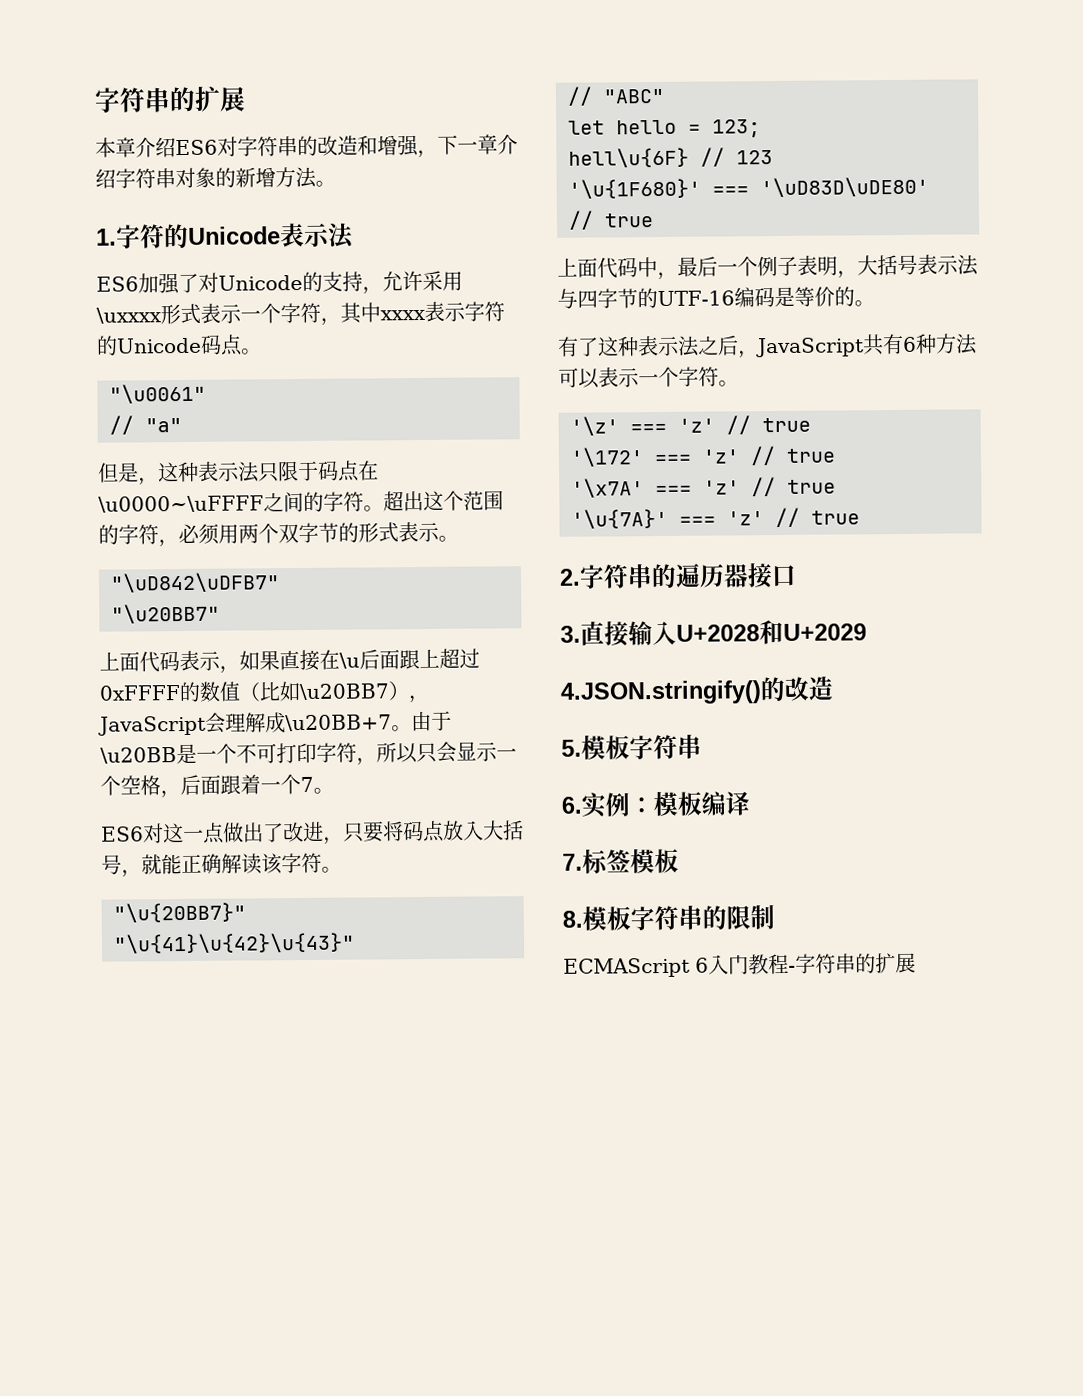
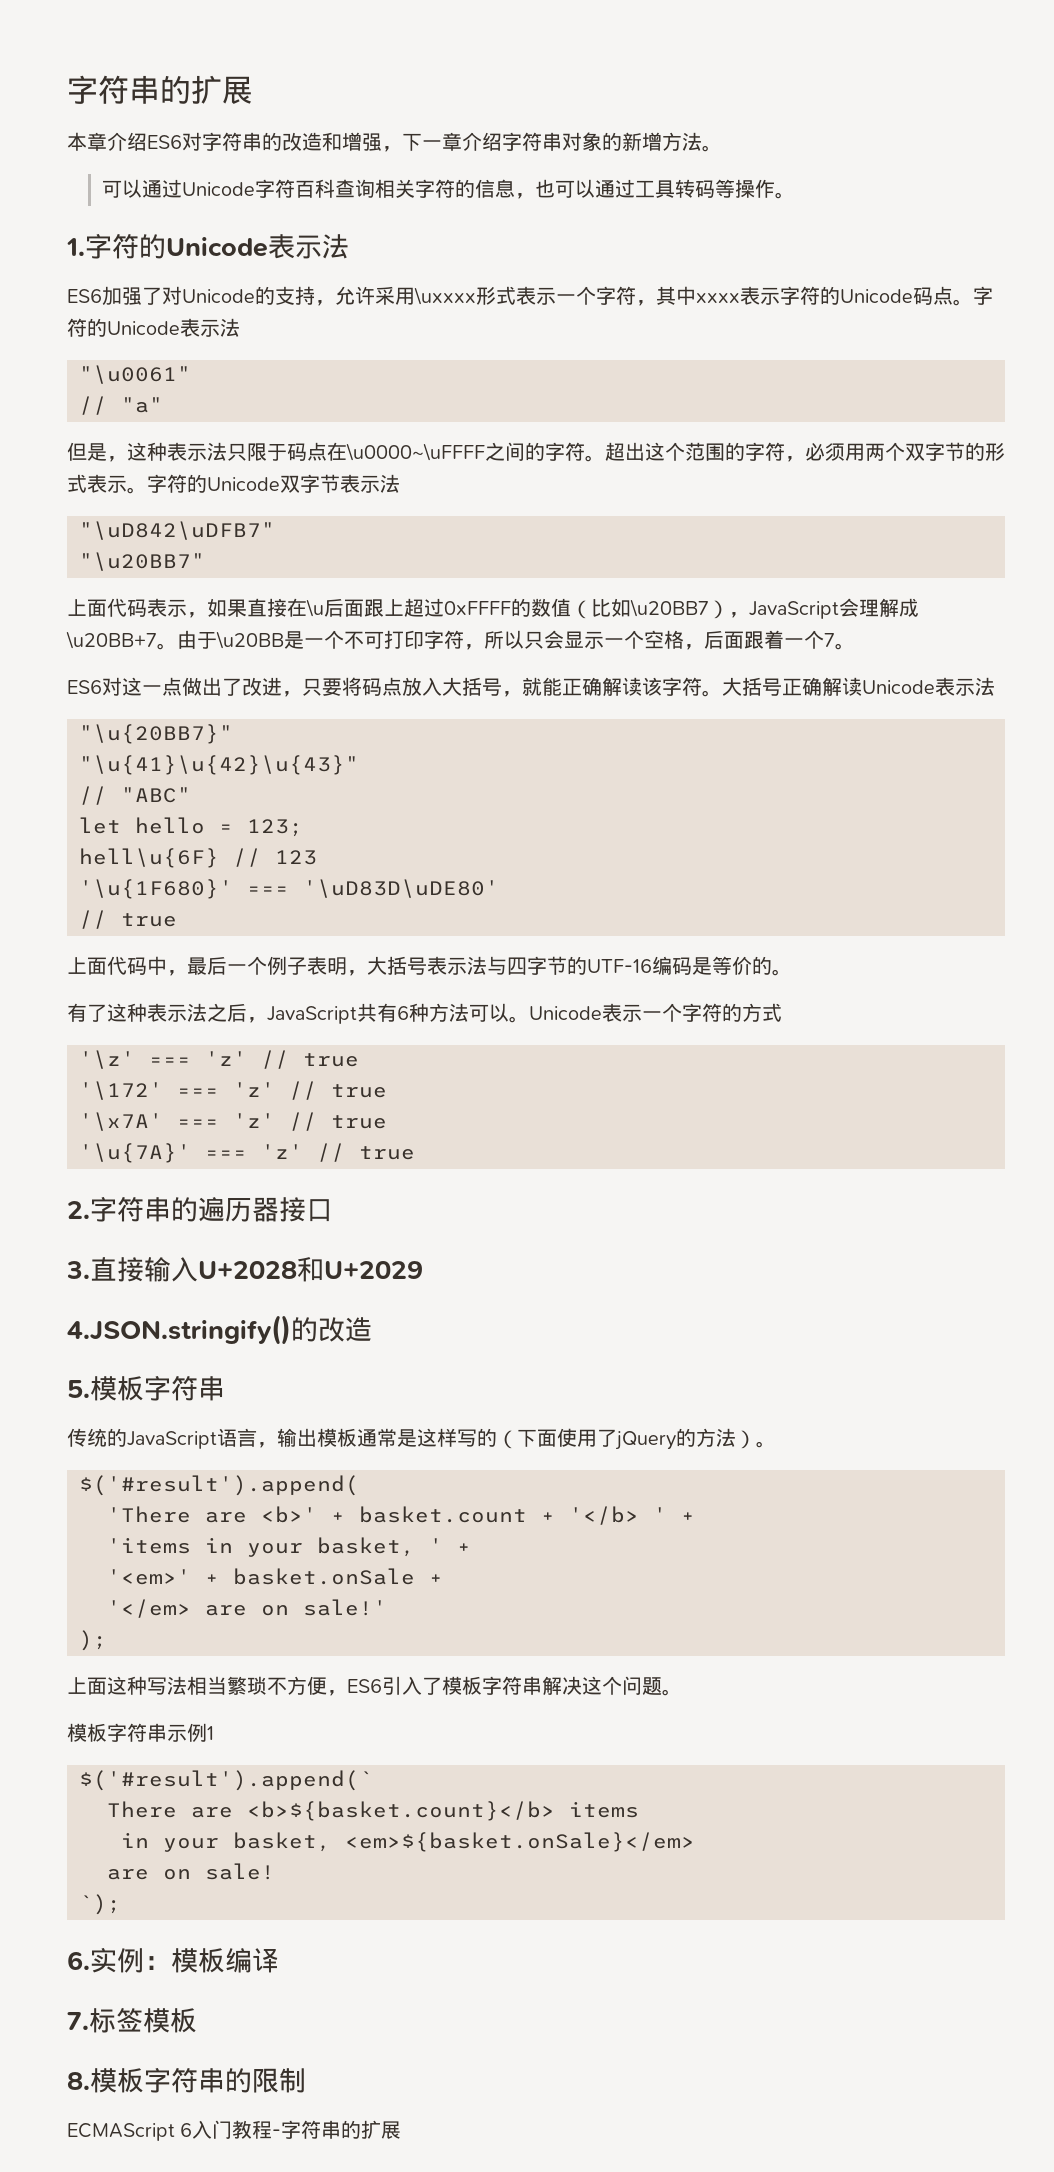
(336, 183) none -> [101,179,795,199] // 可以通过Unicode字符百科查询相关字符的信息，也可以通过工具转码等操作。
(262, 351) none -> [973,286,993,305] [67,318,240,337] 字符的Unicode表示法
(459, 538) none -> [147,474,400,493] 字符的Unicode双字节表示法
(342, 869) none -> [722,677,995,696] 大括号正确解读Unicode表示法
[598,366,739,388] 表示一个字符。 -> [509,1003,782,1023] 。Unicode表示一个字符的方式
(702, 746) none -> [67,1428,776,1450] [79,1475,359,1496] [107,1506,695,1525] [107,1537,471,1557] [107,1568,443,1585] [107,1599,387,1618] [79,1630,107,1651] [67,1676,682,1696] [67,1723,214,1742] [79,1770,373,1791] [107,1801,639,1821] [121,1832,695,1852] [107,1863,275,1880] [79,1894,121,1915] // 传统的JavaScript语言，输出模板通常是这样写的（下面使用了jQuery的方法）。 // $('#result').append( // 'There are <b>' + basket.count + '</b> ' + // 'items in your basket, ' + // '<em>' + basket.onSale + // '</em> are on sale!' // ); // 上面这种写法相当繁琐不方便，ES6引入了模板字符串解决这个问题。 // 模板字符串示例1 // $('#result').append(` // There are <b>${basket.count}</b> items // in your basket, <em>${basket.onSale}</em> // are on sale! // `);

